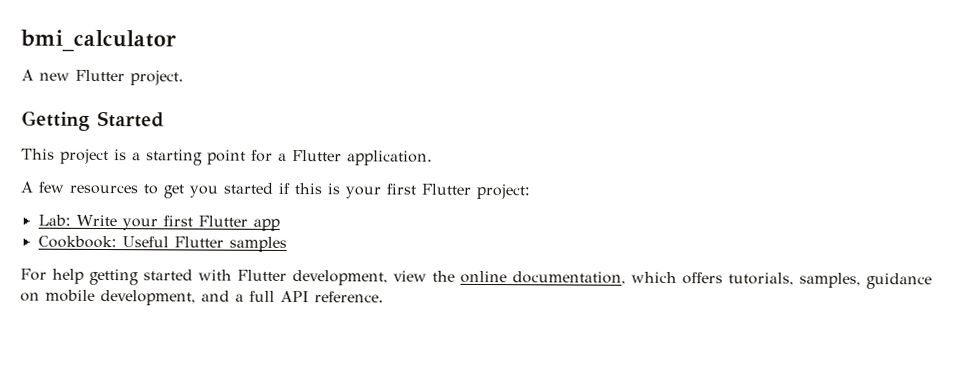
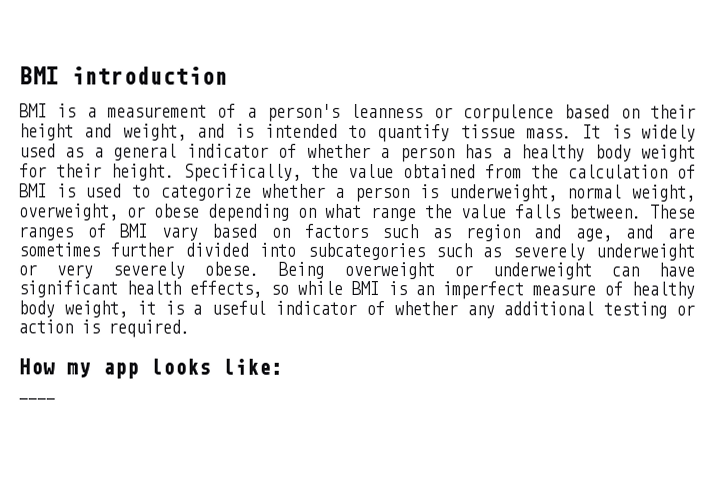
[20,29,176,53] [21,69,184,86] [21,110,164,131] [21,148,433,166] [20,181,531,200] [37,214,280,231] [37,235,287,252] [20,268,932,290] [20,289,384,306] bmi_calculator // A new Flutter project. // Getting Started // This project is a starting point for a Flutter application. // A few resources to get you started if this is your first Flutter project: // Lab: Write your first Flutter app // Cookbook: Useful Flutter samples // For help getting started with Flutter development, view the online documentation, which offers tutorials, samples, guidance on mobile development, and a full API reference. -> [19,66,228,85] [19,103,697,123] [19,123,697,143] [19,143,696,163] [19,163,696,182] [19,183,697,203] [19,203,696,222] [18,223,697,242] [18,242,695,261] [18,261,695,280] [18,280,695,300] [18,300,695,319] [18,319,190,338] [18,358,283,379] [18,398,55,405] BMI introduction // BMI is a measurement of a person's leanness or corpulence based on their height and weight, and is intended to quantify tissue mass. It is widely used as a general indicator of whether a person has a healthy body weight for their height. Specifically, the value obtained from the calculation of BMI is used to categorize whether a person is underweight, normal weight, overweight, or obese depending on what range the value falls between. These ranges of BMI vary based on factors such as region and age, and are sometimes further divided into subcategories such as severely underweight or very severely obese. Being overweight or underweight can have significant health effects, so while BMI is an imperfect measure of healthy body weight, it is a useful indicator of whether any additional testing or action is required. // How my app looks like: // ----

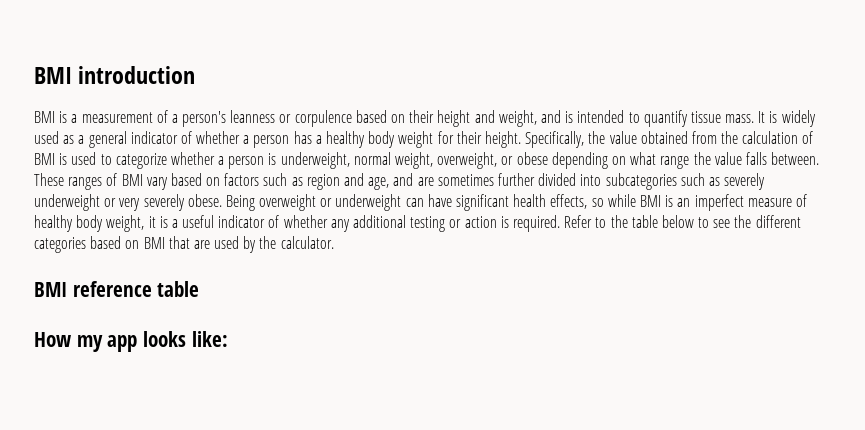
(190, 328) none -> [564,215,801,228] [34,236,334,253] [34,281,200,297] Refer to the table below to see the different categories based on BMI that are used by the calculator. // BMI reference table
[18,398,55,405] // ---- -> (228, 339) none

